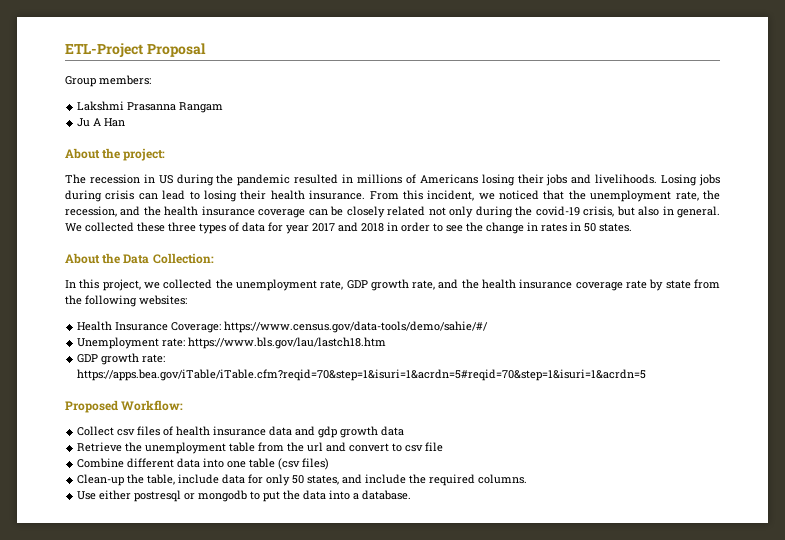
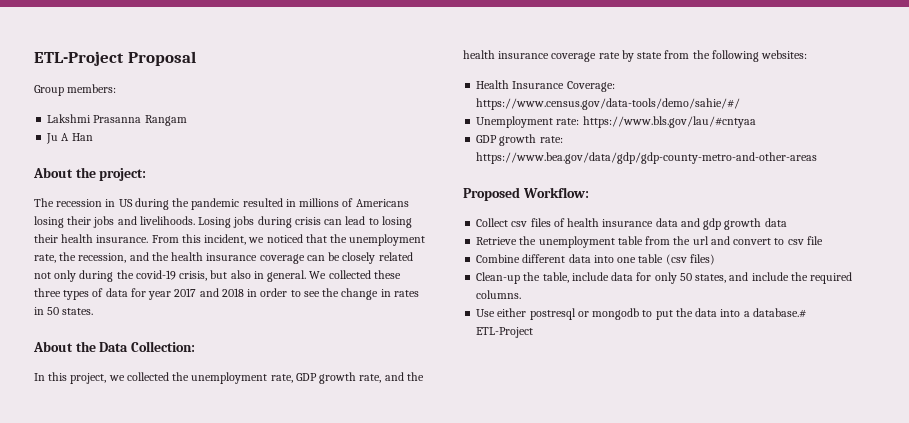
[188,337,387,349] https://www.bls.gov/lau/lastch18.htm -> [582,116,756,128] https://www.bls.gov/lau/#cntyaa
[77,369,647,381] https://apps.bea.gov/iTable/iTable.cfm?reqid=70&step=1&isuri=1&acrdn=5#reqid=70&step=1&isuri=1&acrdn=5 -> [476,152,818,164] https://www.bea.gov/data/gdp/gdp-county-metro-and-other-areas
[362,490,412,500] database. -> [752,308,806,318] [476,327,534,338] database.# ETL-Project

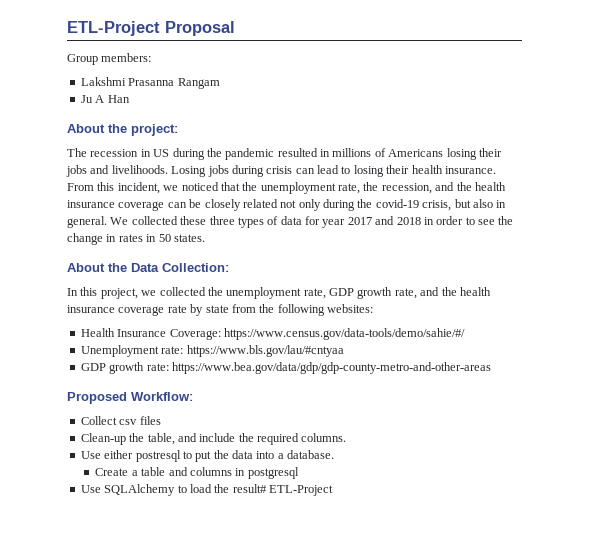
[553,218,787,230] [476,236,823,248] [476,254,715,265] [476,272,727,284] of health insurance data and gdp growth data // Retrieve the unemployment table from the url and convert to csv file // Combine different data into one table (csv files) // Clean-up the table, include data for only 50 states, -> [80,433,175,445] // Clean-up the table,
[577,308,640,320] or mongodb -> (181, 456) none
[752,308,806,318] database.# -> [287,450,335,459] [95,467,299,479] [80,484,267,496] database. // Create a table and columns in postgresql // Use SQLAlchemy to load the result#

